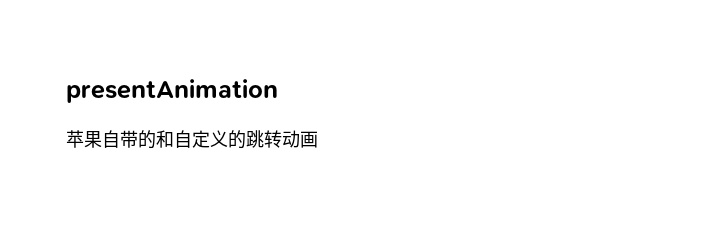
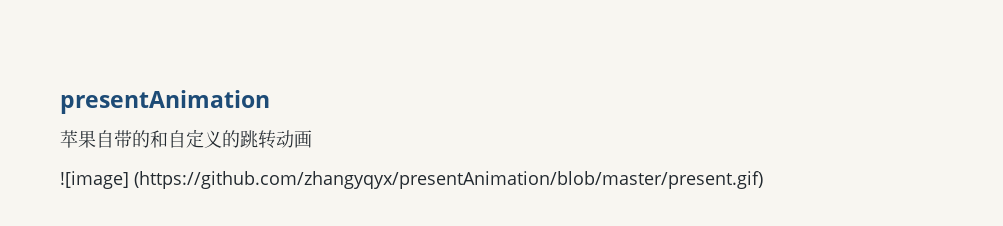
(318, 139) none -> [60,171,763,189] // ![image] (https://github.com/zhangyqyx/presentAnimation/blob/master/present.gif)

